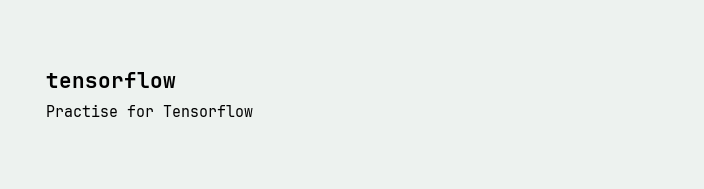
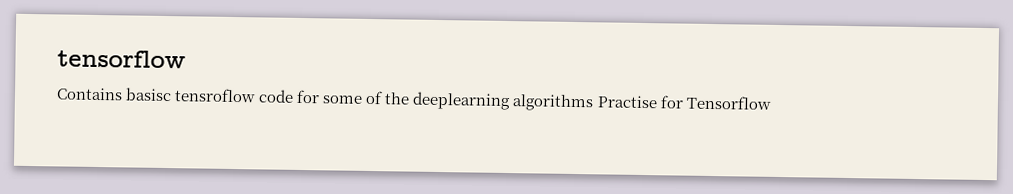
(176, 80) none -> [56,87,595,112] Contains basisc tensroflow code for some of the deeplearning algorithms

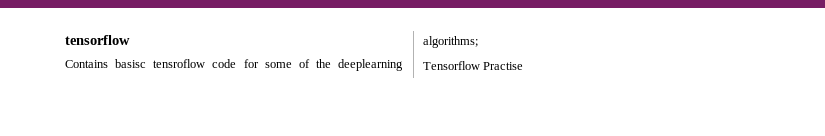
[512,94,772,112] algorithms Practise for Tensorflow -> [423,36,478,48] [423,61,524,70] algorithms; // Tensorflow Practise

